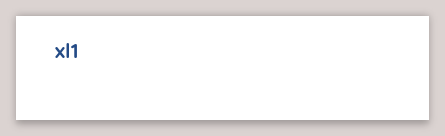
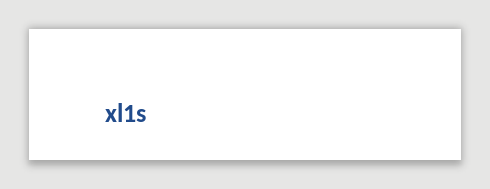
[55,43,78,58] xl1 -> [105,103,146,122] xl1s

